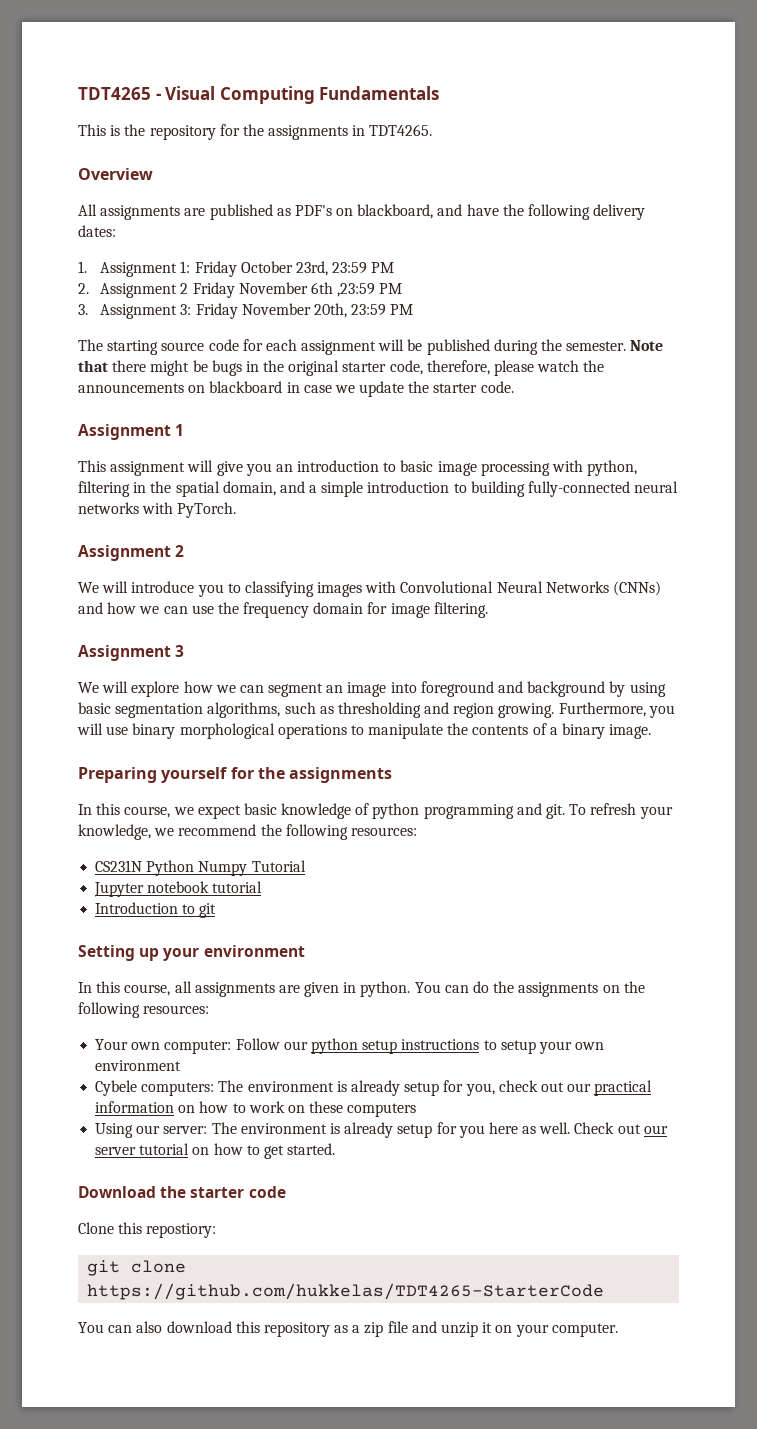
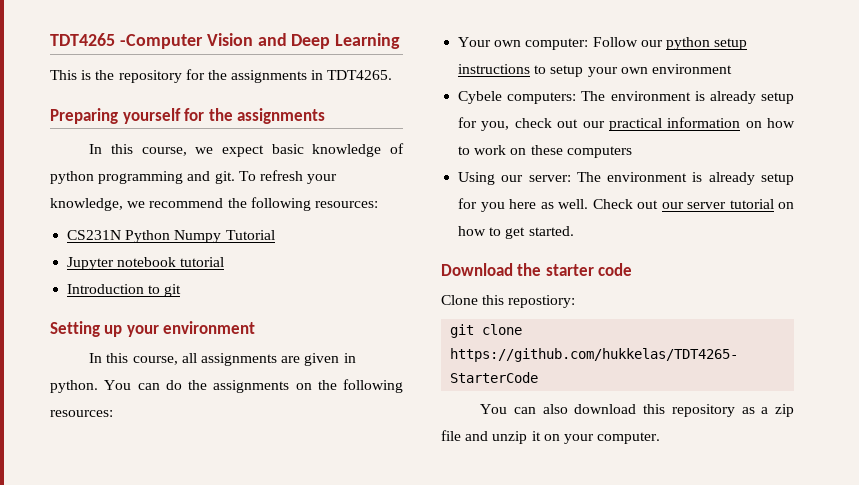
[155,86,440,104] - Visual Computing Fundamentals -> [119,33,401,49] -Computer Vision and Deep Learning
[78,168,153,180] [78,204,646,220] [78,225,116,237] [78,261,395,277] [78,282,403,298] [78,303,414,319] [78,339,664,355] [78,360,605,376] [78,381,514,397] [78,424,185,440] [78,460,638,476] [78,481,679,497] [78,502,237,518] [78,545,185,561] [78,581,662,597] [78,602,488,618] [78,645,185,661] [78,681,666,697] [78,702,675,718] [77,723,652,739] // Overview // All assignments are published as PDF's on blackboard, and have the following delivery dates: // 1. Assignment 1: Friday October 23rd, 23:59 PM // 2. Assignment 2 Friday November 6th ,23:59 PM // 3. Assignment 3: Friday November 20th, 23:59 PM // The starting source code for each assignment will be published during the semester. Note that there might be bugs in the original starter code, therefore, please watch the announcements on blackboard in case we update the starter code. // Assignment 1 // This assignment will give you an introduction to basic image processing with python, filtering in the spatial domain, and a simple introduction to building fully-connected neural networks with PyTorch. // Assignment 2 // We will introduce you to classifying images with Convolutional Neural Networks (CNNs) and how we can use the frequency domain for image filtering. // Assignment 3 // We will explore how we can segment an image into foreground and background by using basic segmentation algorithms, such as thresholding and region growing. Furthermore, you will use binary morphological operations to manipulate the contents of a binary image. -> (393, 75) none

